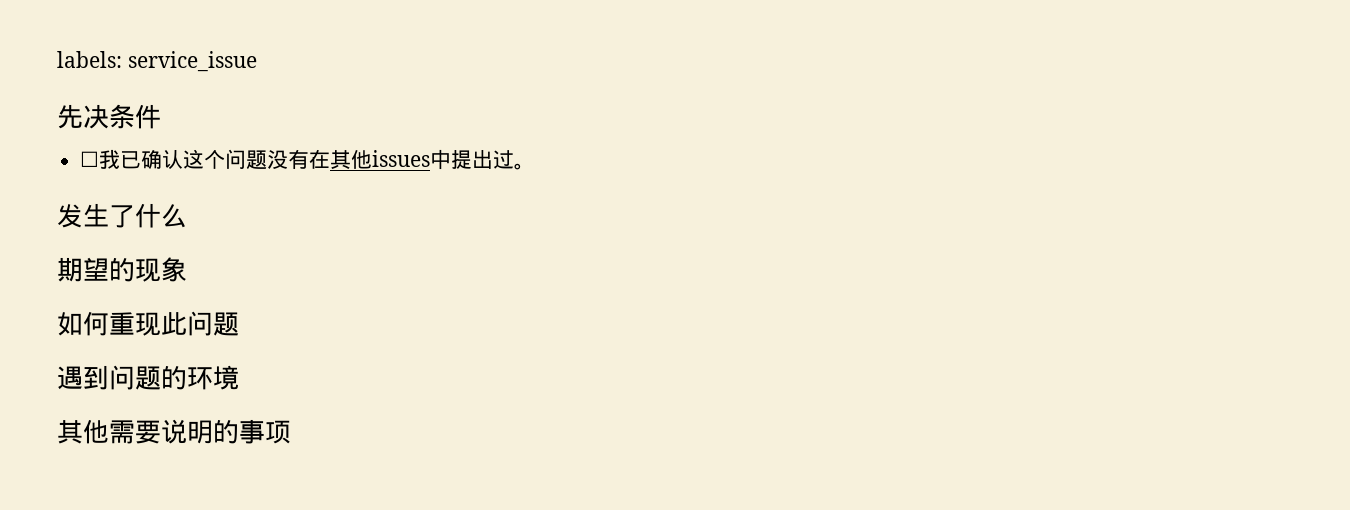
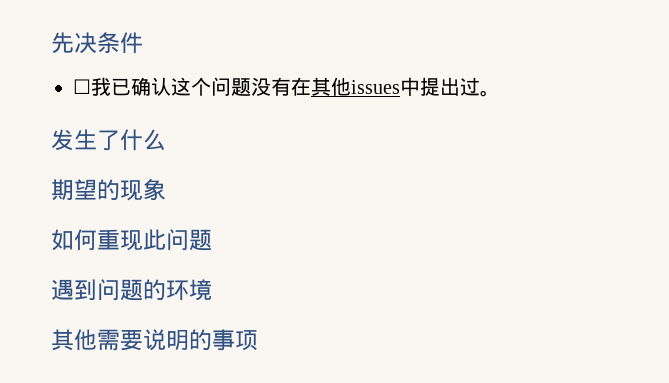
[57,51,257,72] labels: service_issue // -> (51, 42) none

